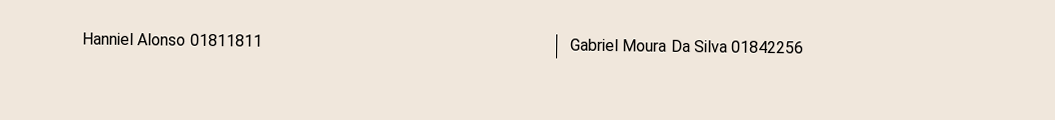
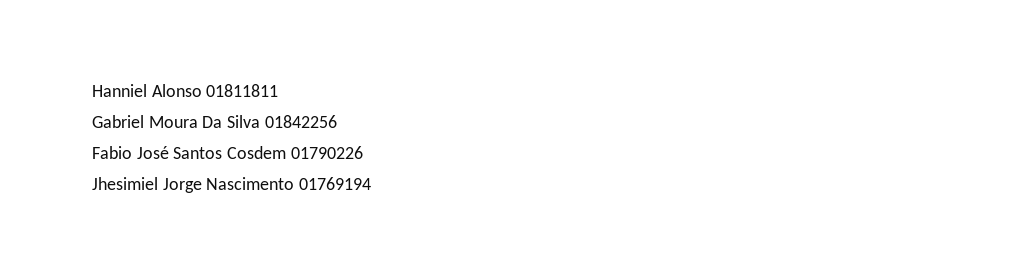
(805, 47) none -> [92,146,363,159] [92,177,372,193] // Fabio José Santos Cosdem 01790226 // Jhesimiel Jorge Nascimento 01769194

